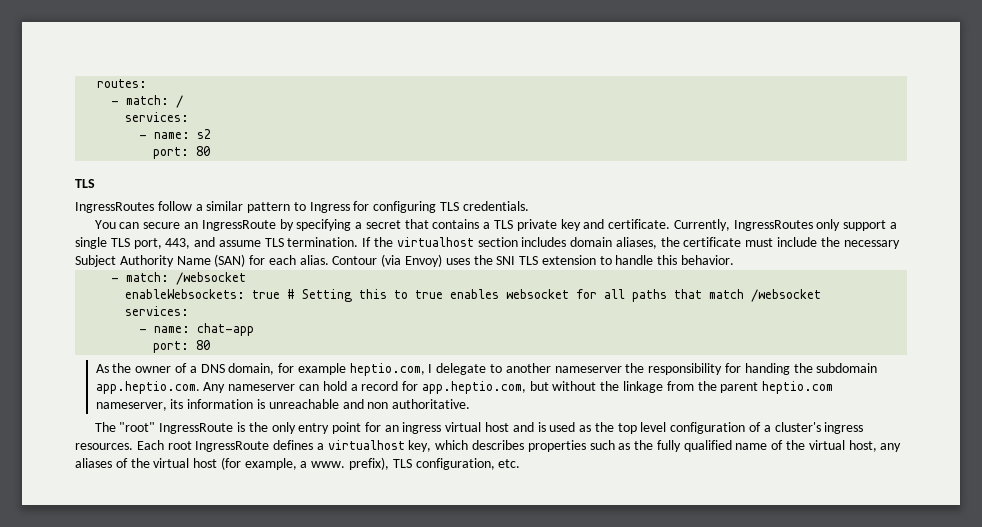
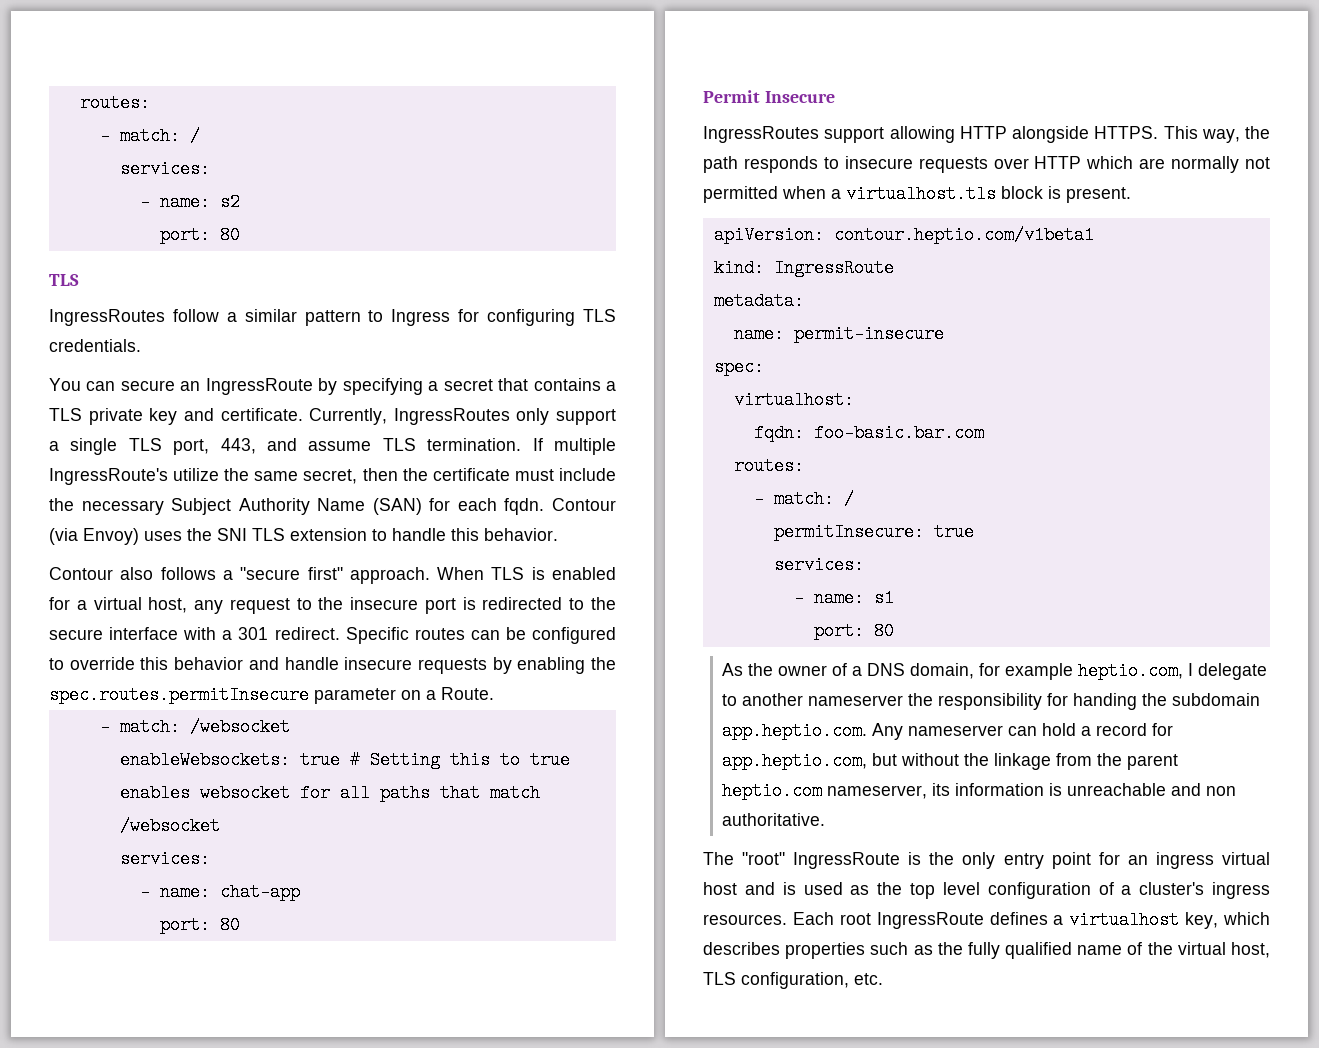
[374,237,657,249] the virtualhost section includes domain aliases, -> [554,438,616,455] [49,468,398,485] multiple IngressRoute's utilize the same secret, then
[299,255,329,265] alias. -> [504,498,545,515] fqdn.
(735, 260) none -> [49,567,616,584] [49,597,616,614] [49,627,617,644] [49,657,616,674] [49,686,494,704] // Contour also follows a "secure first" approach. When TLS is enabled for a virtual host, any request to the insecure port is redirected to the secure interface with a 301 redirect. Specific routes can be configured to override this behavior and handle insecure requests by enabling the spec.routes.permitInsecure parameter on a Route.
(211, 345) none -> [703,90,835,103] [703,126,1270,143] [703,156,1270,173] [703,185,1131,203] [713,226,1094,244] [713,259,894,277] [713,292,804,310] [733,325,944,343] [713,358,764,376] [733,391,854,409] [753,424,984,442] [733,457,804,475] [753,490,854,508] [773,523,974,541] [773,556,864,574] [793,589,894,607] [813,622,894,640] // Permit Insecure // IngressRoutes support allowing HTTP alongside HTTPS. This way, the path responds to insecure requests over HTTP which are normally not permitted when a virtualhost.tls block is present. // apiVersion: contour.heptio.com/v1beta1 // kind: IngressRoute // metadata: // name: permit-insecure // spec: // virtualhost: // fqdn: foo-basic.bar.com // routes: // - match: / // permitInsecure: true // services: // - name: s1 // port: 80
[880,443,902,452] [75,457,390,470] any aliases of the virtual host (for example, a www. prefix), -> (1270, 950) none

